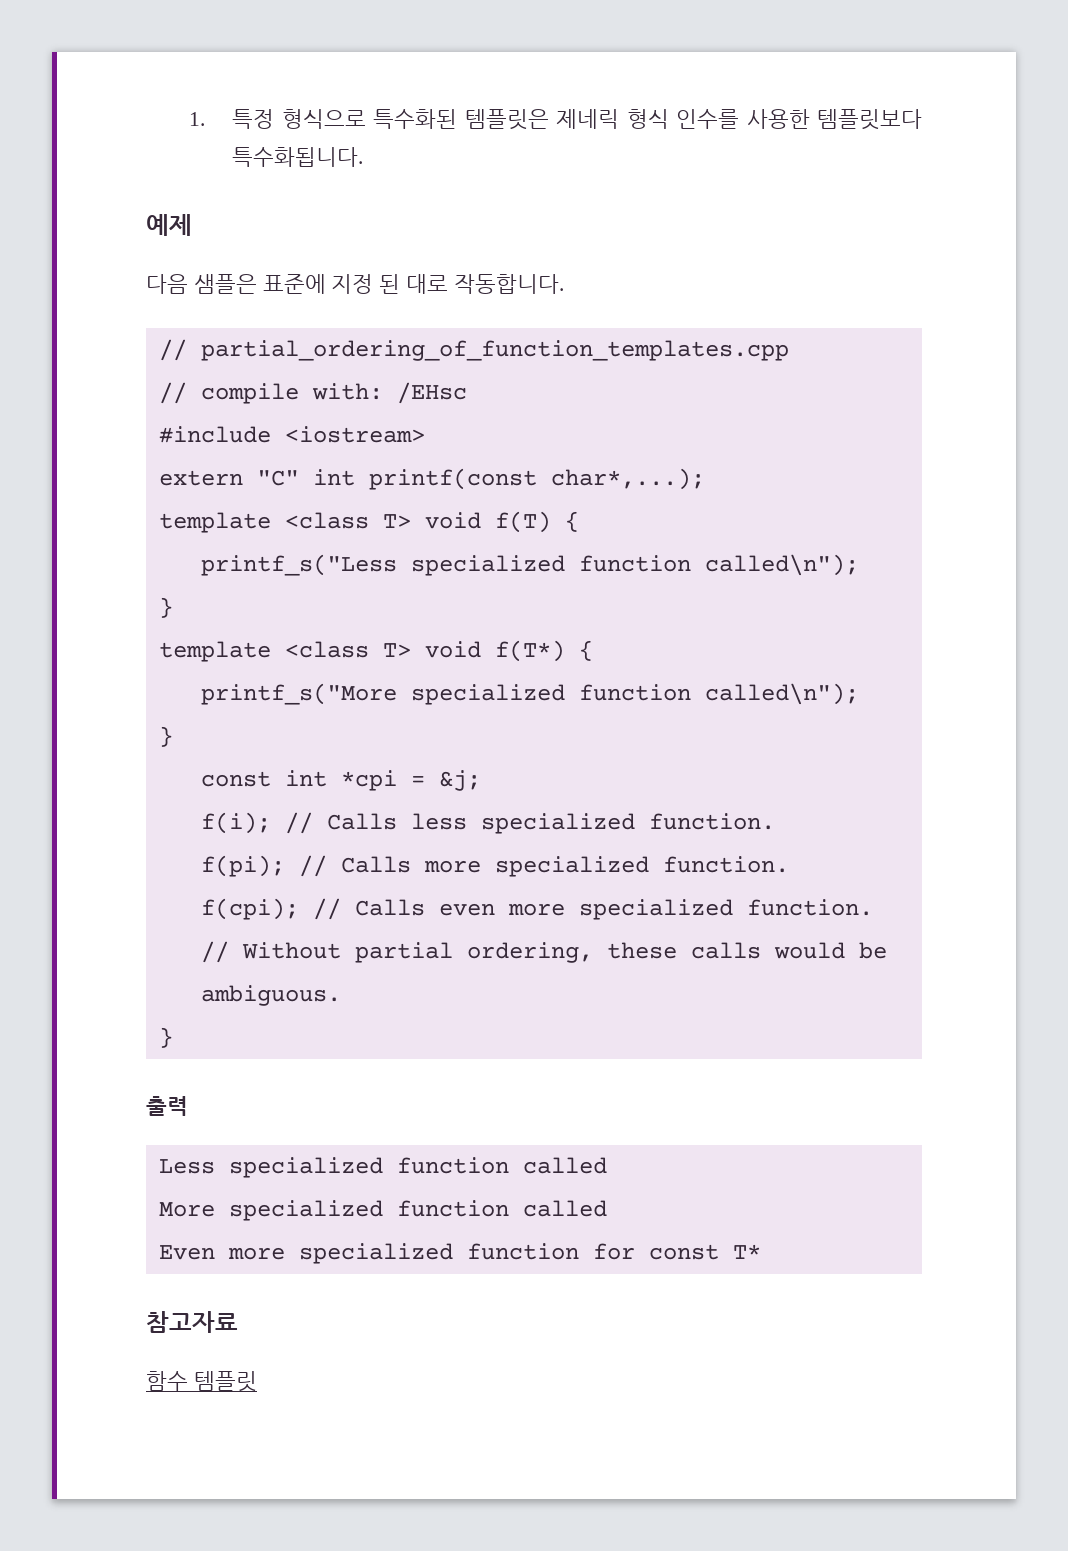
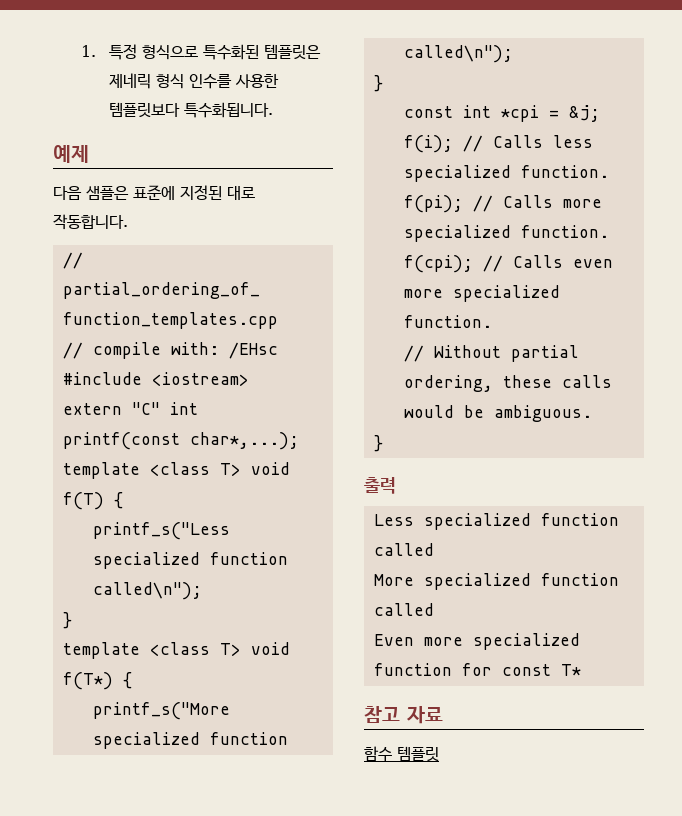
[331,274,401,294] 지정 된 -> [180,185,222,200] 지정된
[146,1311,238,1333] 참고자료 -> [364,706,443,724] 참고 자료

